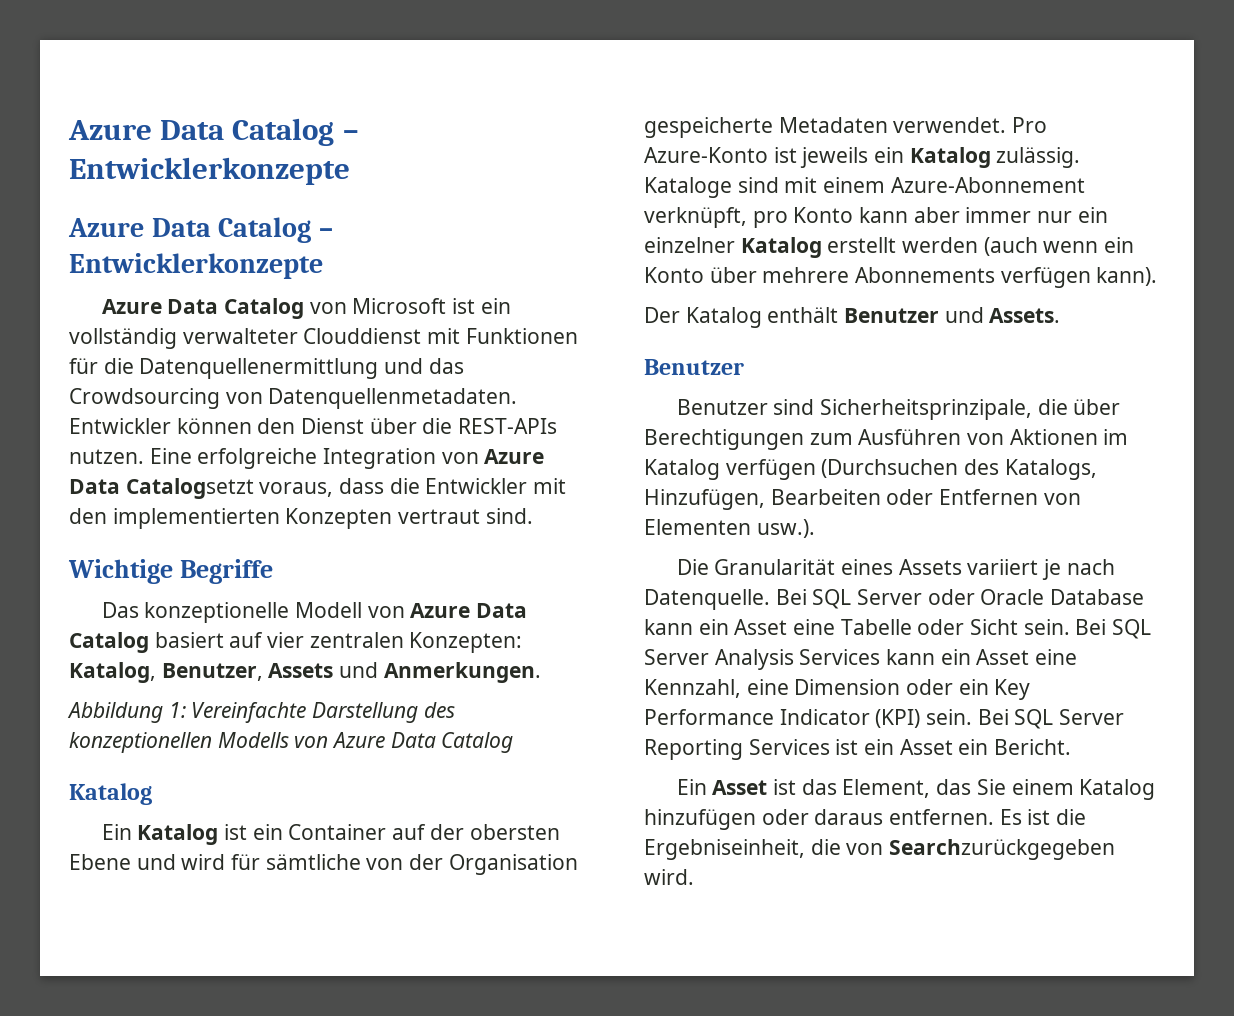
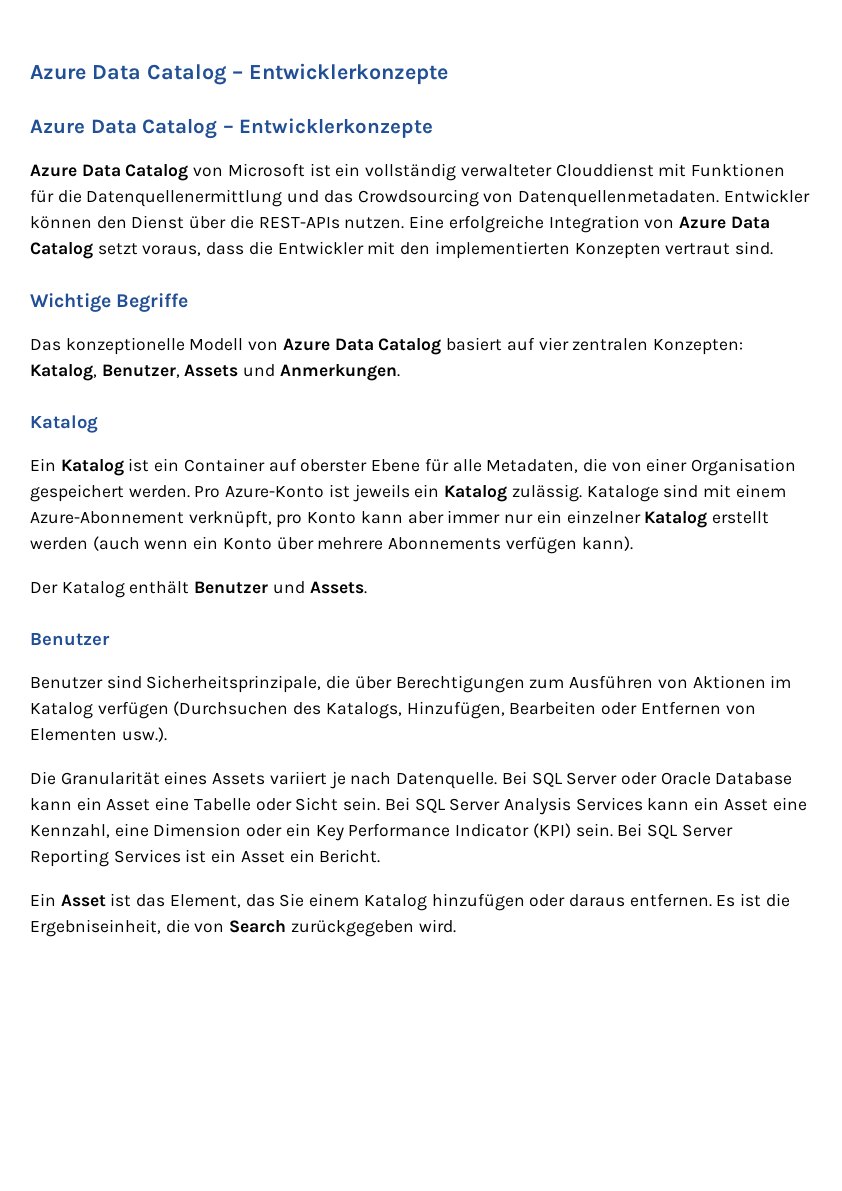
[125,478,254,499] Catalogsetzt -> [30,242,138,259] Catalog setzt
[67,702,455,723] [69,732,514,753] // Abbildung 1: Vereinfachte Darstellung des konzeptionellen Modells von Azure Data Catalog -> (400, 372) none
[429,824,560,840] [69,854,578,875] [644,117,1007,138] der obersten Ebene und wird für sämtliche von der Organisation gespeicherte Metadaten verwendet. -> [300,458,797,476] [30,484,190,502] oberster Ebene für alle Metadaten, die von einer Organisation gespeichert werden.
[889,839,1116,860] Searchzurückgegeben -> [229,920,414,937] Search zurückgegeben

